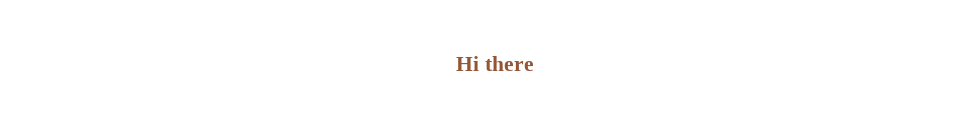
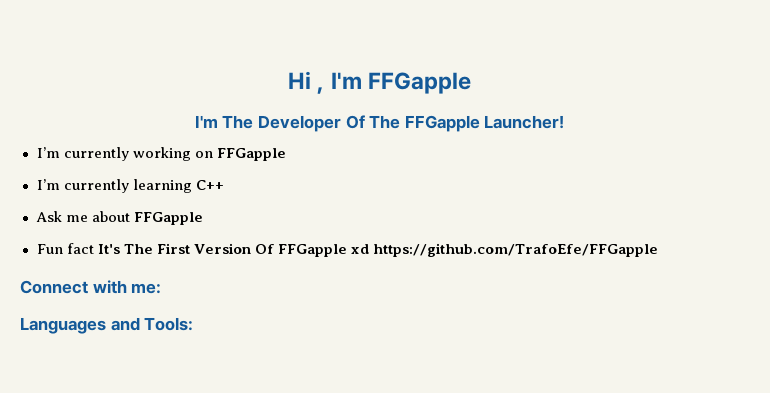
[484,56,534,71] there -> [317,72,471,94] [194,115,565,132] [36,147,286,161] [36,179,224,193] [35,211,203,225] [36,243,658,257] [20,280,162,294] [20,317,194,334] , I'm FFGapple // I'm The Developer Of The FFGapple Launcher! // I’m currently working on FFGapple // I’m currently learning C++ // Ask me about FFGapple // Fun fact It's The First Version Of FFGapple xd https://github.com/TrafoEfe/FFGapple // Connect with me: // Languages and Tools:

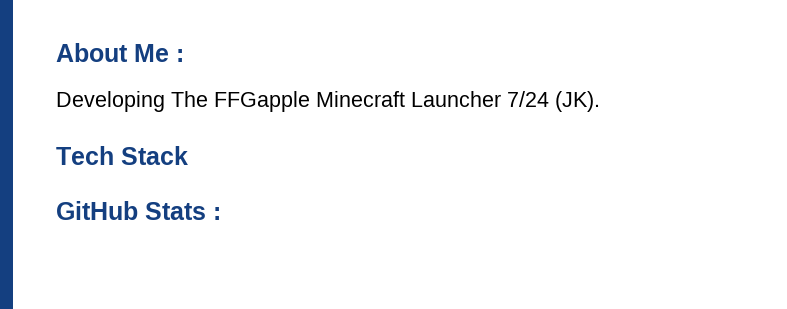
[288,71,471,94] [194,115,565,132] [36,147,286,161] [36,179,224,193] [35,211,203,225] [36,243,658,257] [20,280,162,294] [20,317,194,334] Hi , I'm FFGapple // I'm The Developer Of The FFGapple Launcher! // I’m currently working on FFGapple // I’m currently learning C++ // Ask me about FFGapple // Fun fact It's The First Version Of FFGapple xd https://github.com/TrafoEfe/FFGapple // Connect with me: // Languages and Tools: -> [56,43,184,62] [56,91,600,112] [56,146,188,165] [56,201,221,220] About Me : // Developing The FFGapple Minecraft Launcher 7/24 (JK). // Tech Stack // GitHub Stats :

